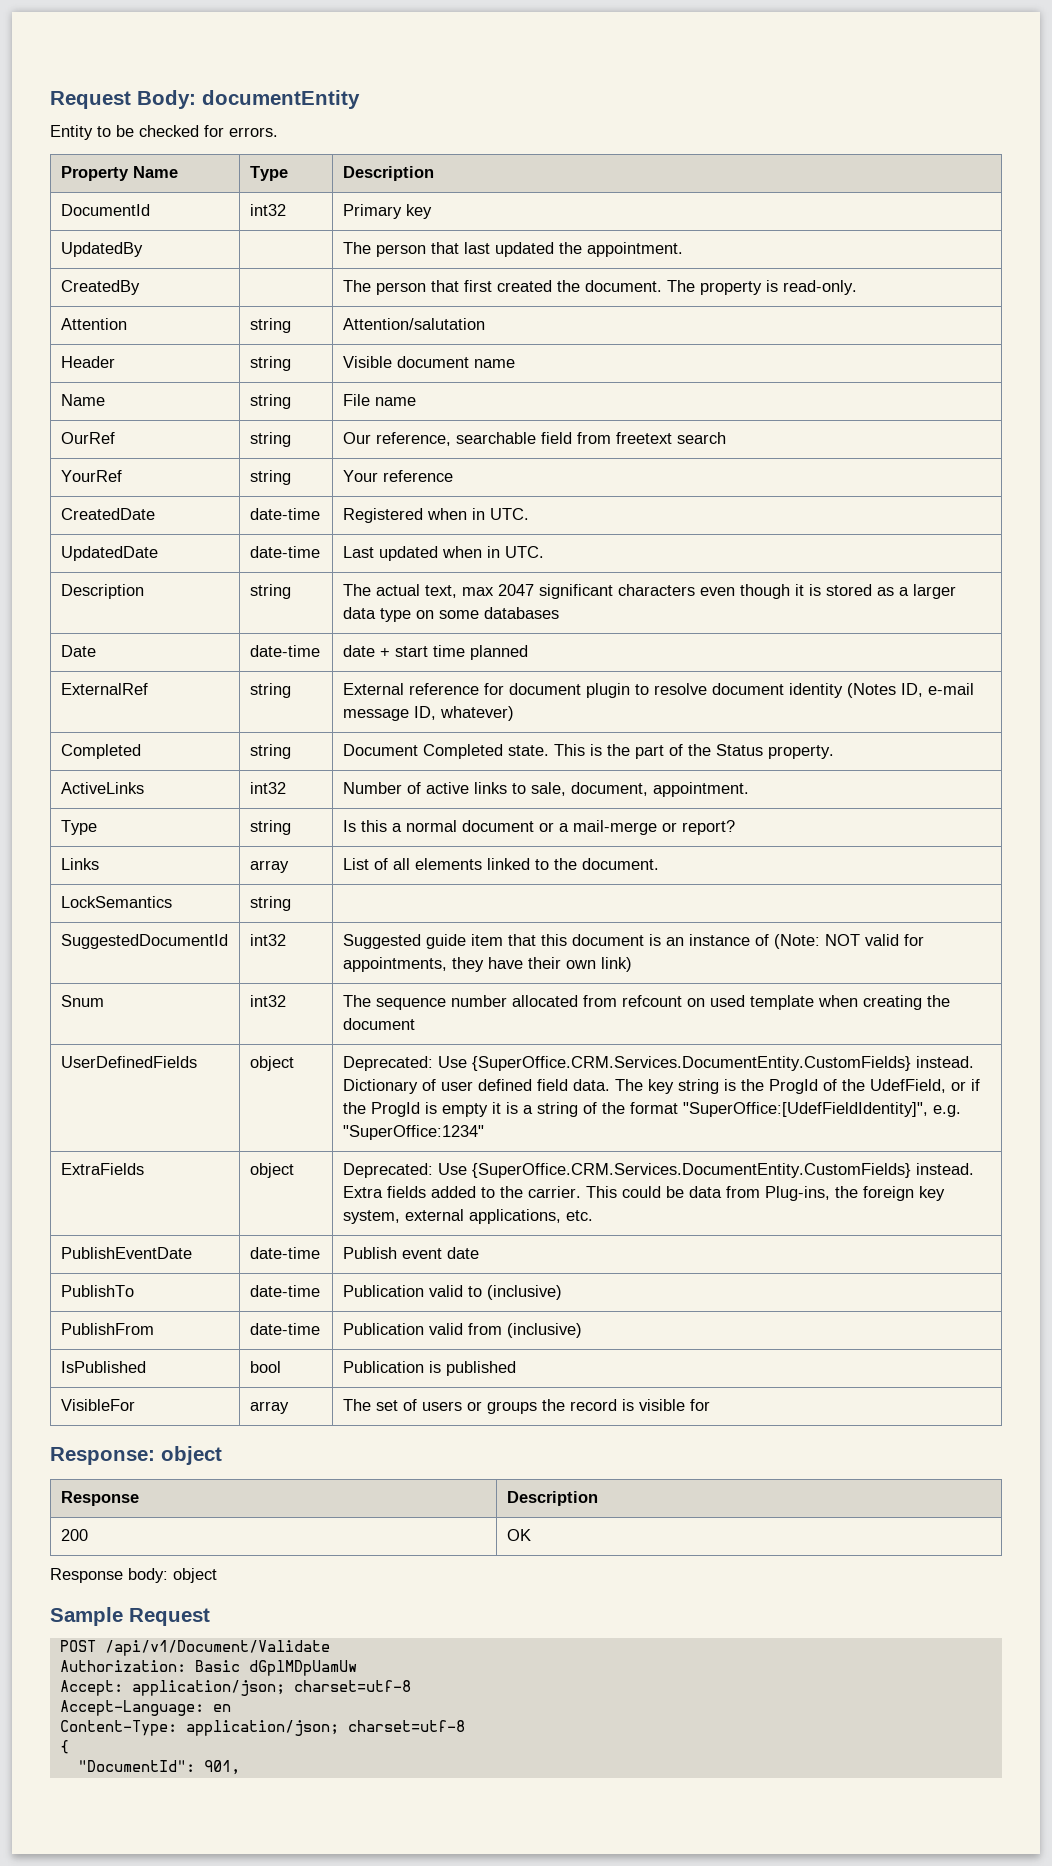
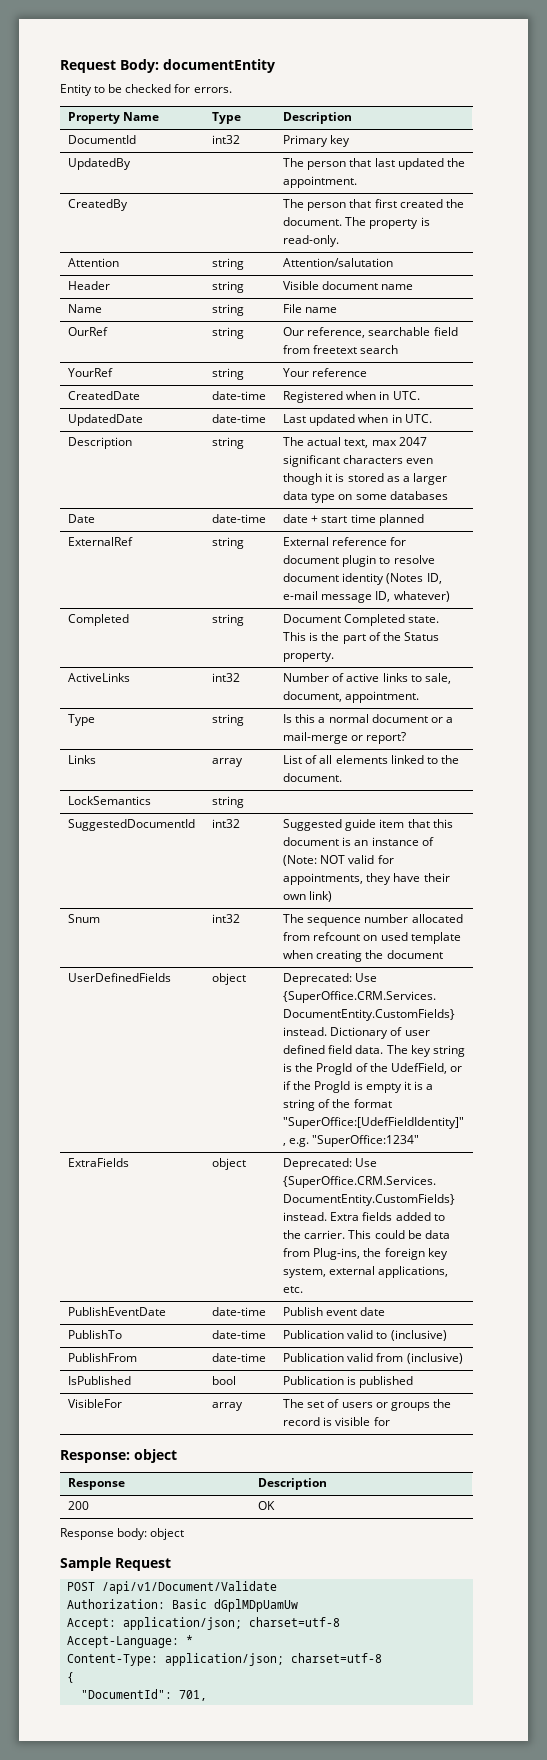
[212,1704,231,1712] en -> [185,1635,193,1645] *
[203,1760,240,1775] 901, -> [178,1690,207,1701] 701,

